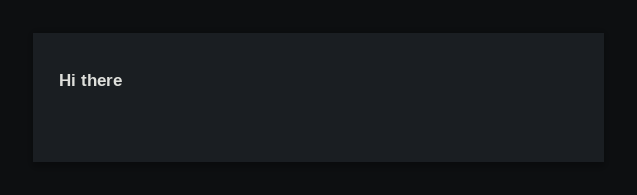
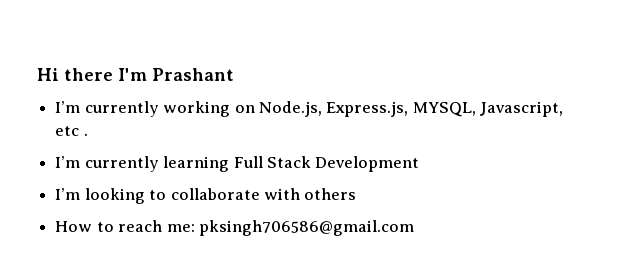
(122, 80) none -> [118,68,234,81] [55,101,564,117] [55,126,88,136] [55,156,420,172] [55,188,357,204] [55,220,414,236] I'm Prashant // I’m currently working on Node.js, Express.js, MYSQL, Javascript, etc . // I’m currently learning Full Stack Development // I’m looking to collaborate with others // How to reach me: pksingh706586@gmail.com

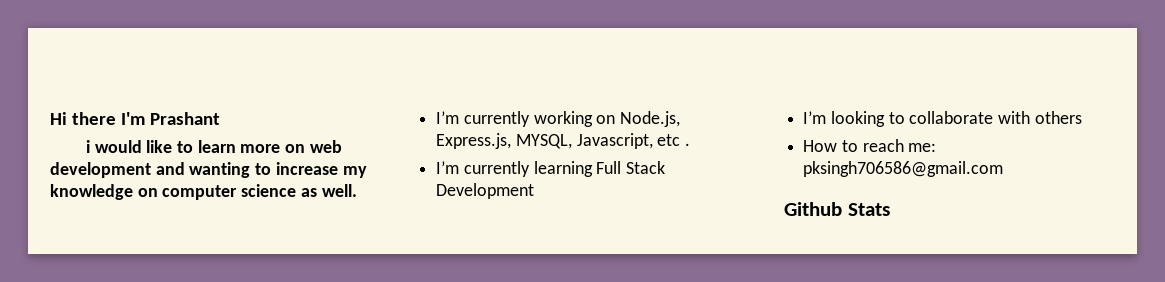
(234, 74) none -> [85,140,342,153] [50,162,367,178] [50,184,357,200] // i would like to learn more on web development and wanting to increase my knowledge on computer science as well.
(414, 228) none -> [784,202,890,216] // Github Stats

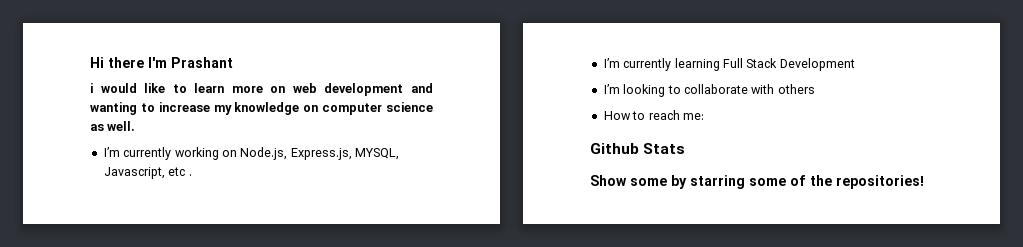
[803,161,1004,177] pksingh706586@gmail.com -> (704, 116) none
(890, 209) none -> [590,175,924,189] // Show some by starring some of the repositories!

